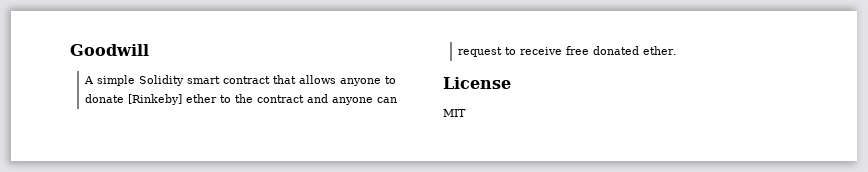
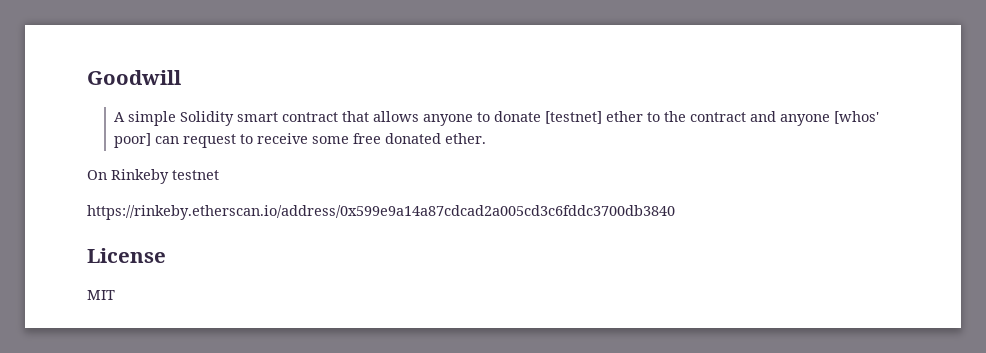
[127,94,182,105] [Rinkeby] -> [544,111,602,124] [testnet]
(373, 101) none -> [833,111,879,124] [113,133,151,148] [whos' poor]
(562, 51) none -> [311,136,349,144] some
(677, 50) none -> [87,169,219,184] [87,205,675,220] // On Rinkeby testnet // https://rinkeby.etherscan.io/address/0x599e9a14a87cdcad2a005cd3c6fddc3700db3840

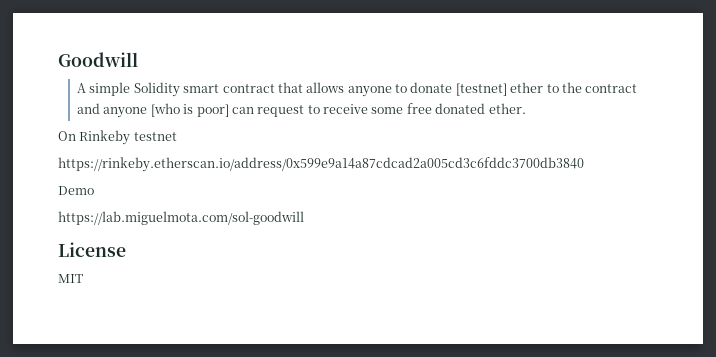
[833,111,879,124] [whos' -> [150,103,194,117] [who is
(675, 212) none -> [58,186,94,195] [58,211,304,225] // Demo // https://lab.miguelmota.com/sol-goodwill

